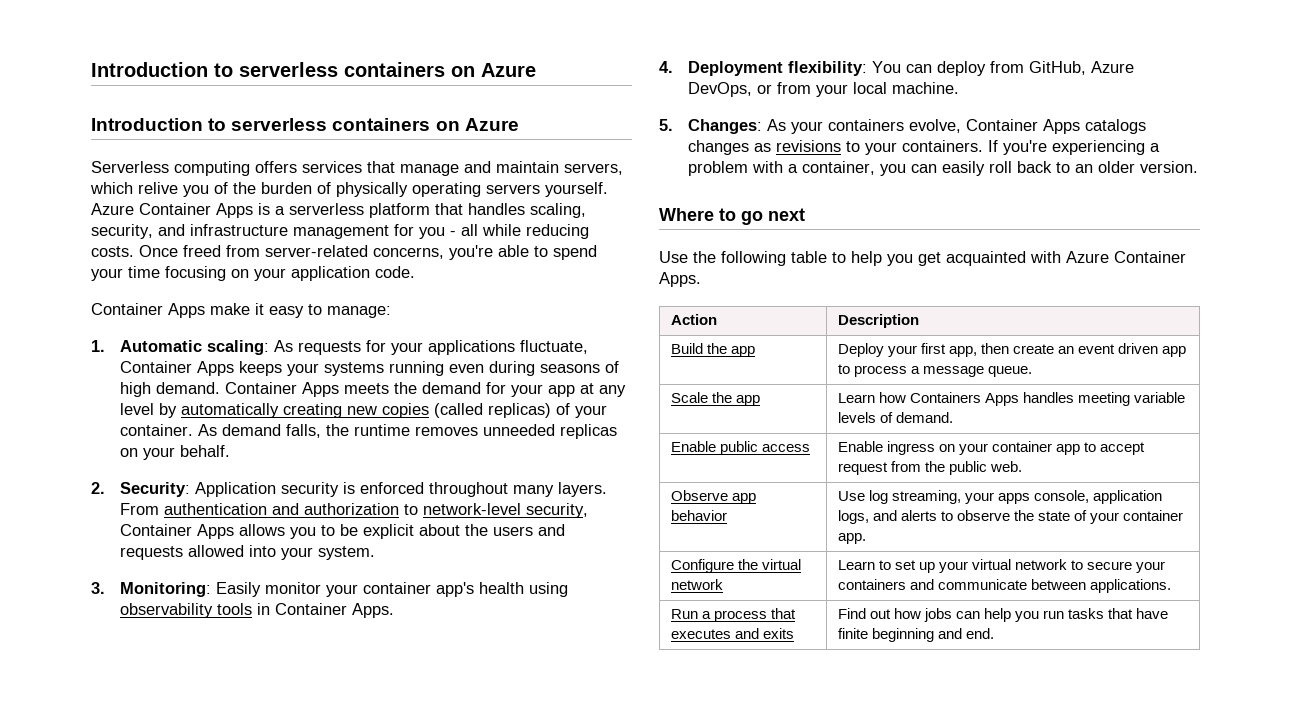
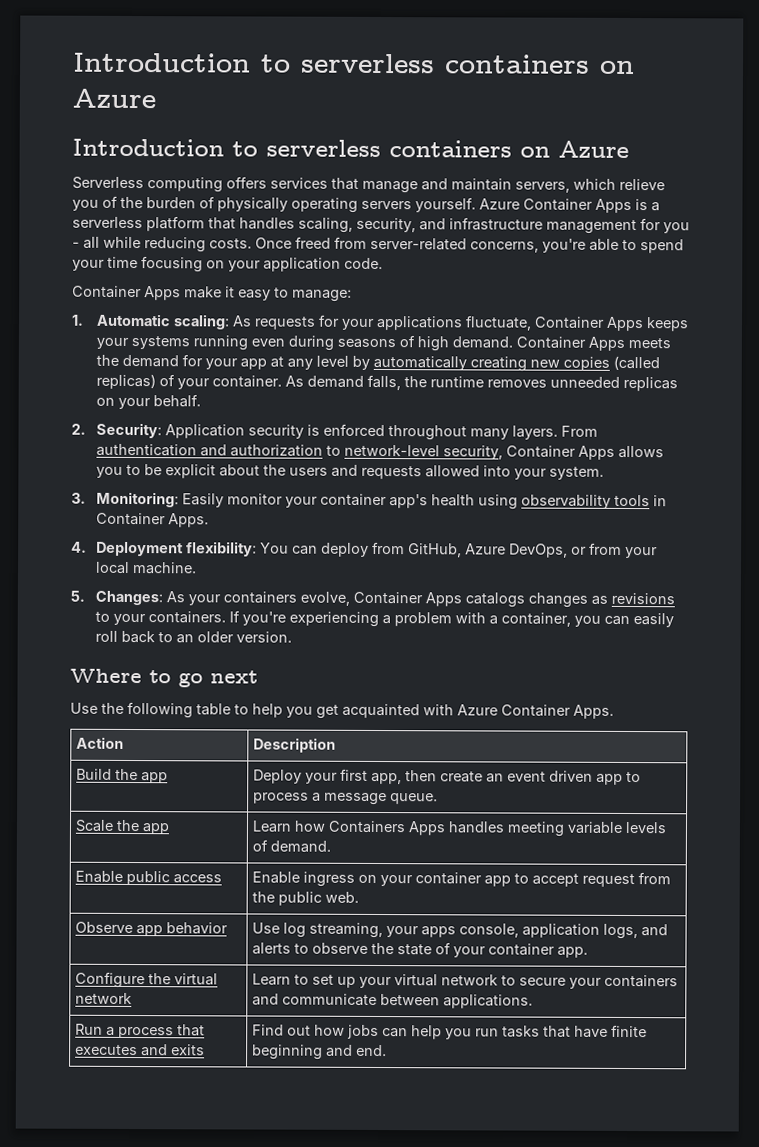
[138,182,178,194] relive -> [619,178,665,191] relieve

